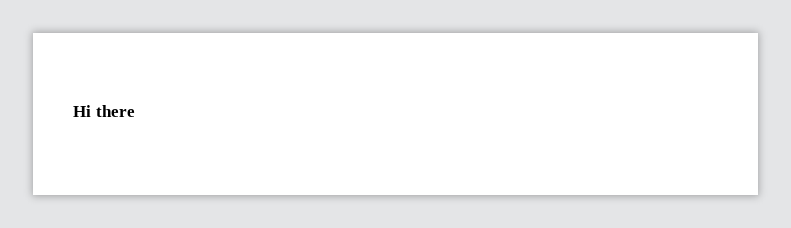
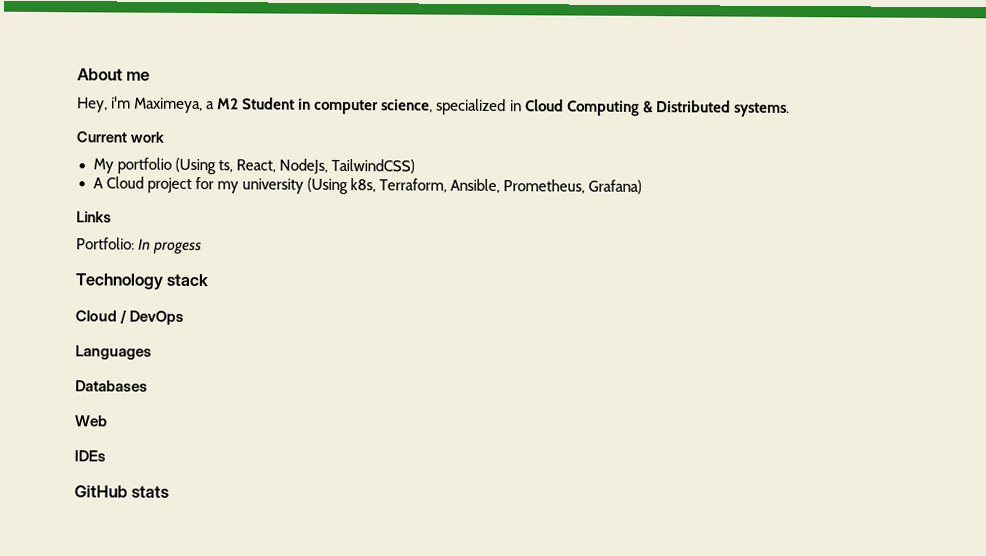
[73,105,135,117] Hi there -> [77,68,151,81] [77,96,790,117] [76,131,164,143] [92,157,415,175] [92,176,643,195] [76,211,111,223] [76,237,203,255] [75,273,210,290] [75,309,185,325] [75,345,152,360] [75,380,148,392] [75,415,108,427] [74,450,106,462] [74,485,170,498] About me // Hey, i'm Maximeya, a M2 Student in computer science, specialized in Cloud Computing & Distributed systems. // Current work // My portfolio (Using ts, React, NodeJs, TailwindCSS) // A Cloud project for my university (Using k8s, Terraform, Ansible, Prometheus, Grafana) // Links // Portfolio: In progess // Technology stack // Cloud / DevOps // Languages // Databases // Web // IDEs // GitHub stats

